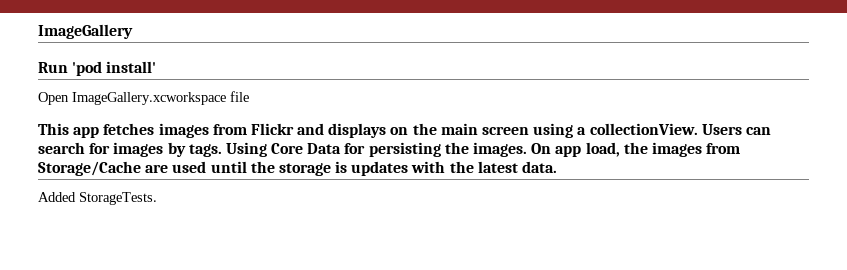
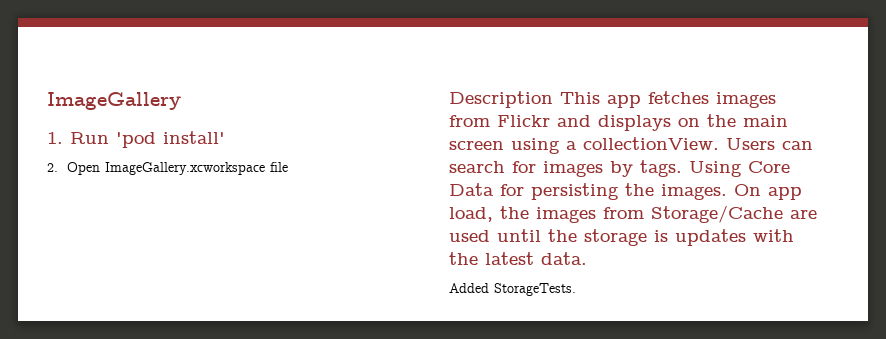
(133, 31) none -> [47,132,63,144] 1.
(157, 67) none -> [47,163,58,172] 2.
(249, 96) none -> [449,91,553,108] Description

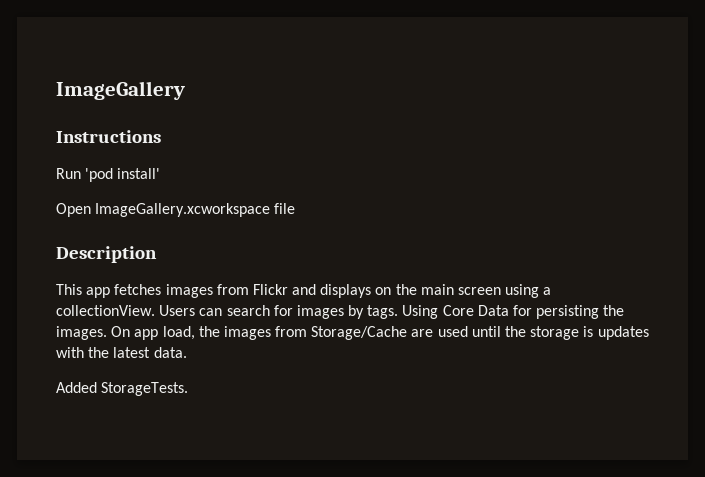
[47,132,63,144] 1. -> [56,130,161,143] Instructions //
[47,163,58,172] 2. -> (161, 173) none
(553, 99) none -> (157, 254) //

